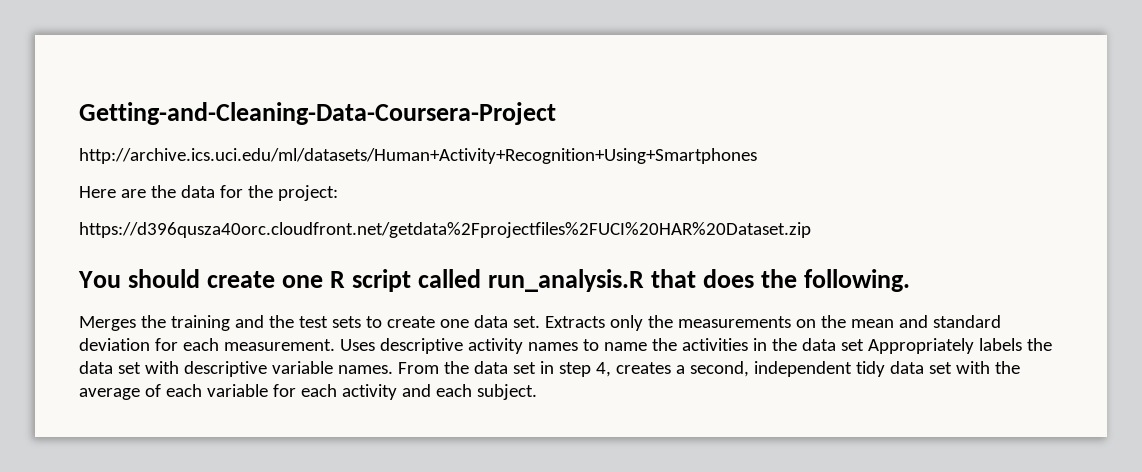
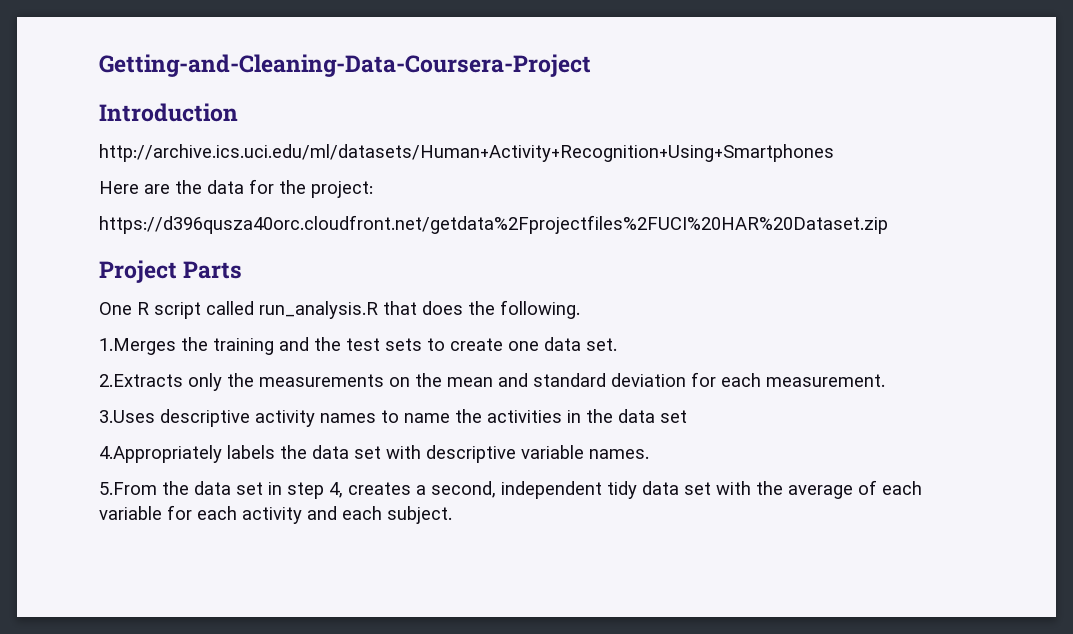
(556, 113) none -> [99,103,238,122] // Introduction
[78,269,324,288] You should create one -> [99,260,243,283] [99,302,132,315] Project Parts // One
[79,316,136,331] Merges -> [99,338,176,355] 1.Merges
[544,316,605,328] Extracts -> [99,374,183,387] // 2.Extracts
[339,339,375,351] Uses -> [99,410,155,423] // 3.Uses
[867,338,974,354] Appropriately -> [99,445,222,463] // 4.Appropriately
[397,362,439,374] From -> [99,482,157,495] // 5.From

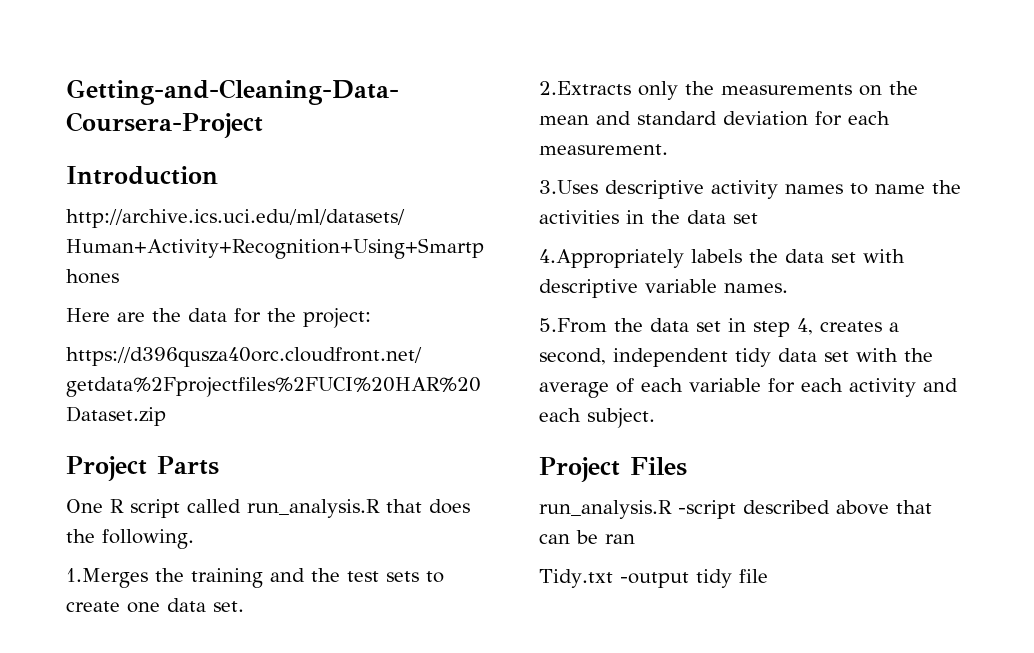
(452, 515) none -> [539,457,687,482] [539,500,932,519] [539,530,635,544] [539,569,768,588] // Project Files // run_analysis.R -script described above that can be ran // Tidy.txt -output tidy file

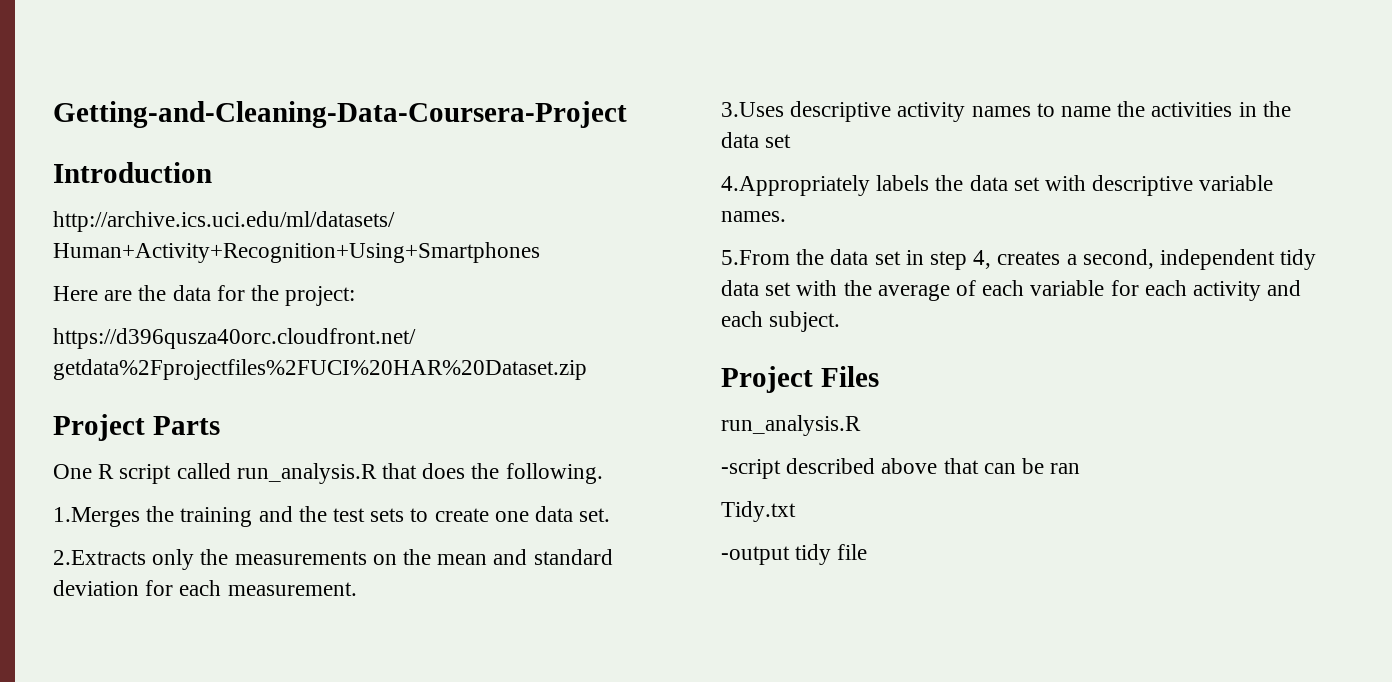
(672, 509) none -> (861, 425) //
(613, 578) none -> (796, 511) //

